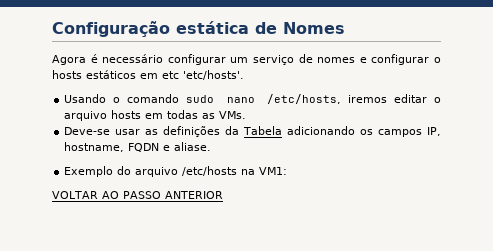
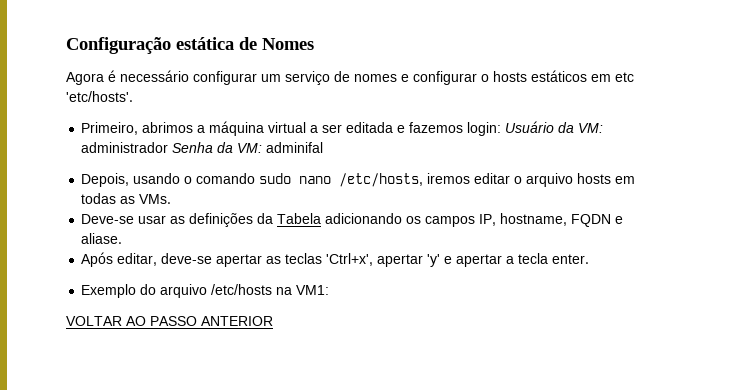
[64,94,107,103] Usando -> [81,121,604,136] [81,142,324,153] [81,173,181,187] Primeiro, abrimos a máquina virtual a ser editada e fazemos login: Usuário da VM: administrador Senha da VM: adminifal // Depois, usando
(212, 146) none -> [81,252,590,267] // Após editar, deve-se apertar as teclas 'Ctrl+x', apertar 'y' e apertar a tecla enter.

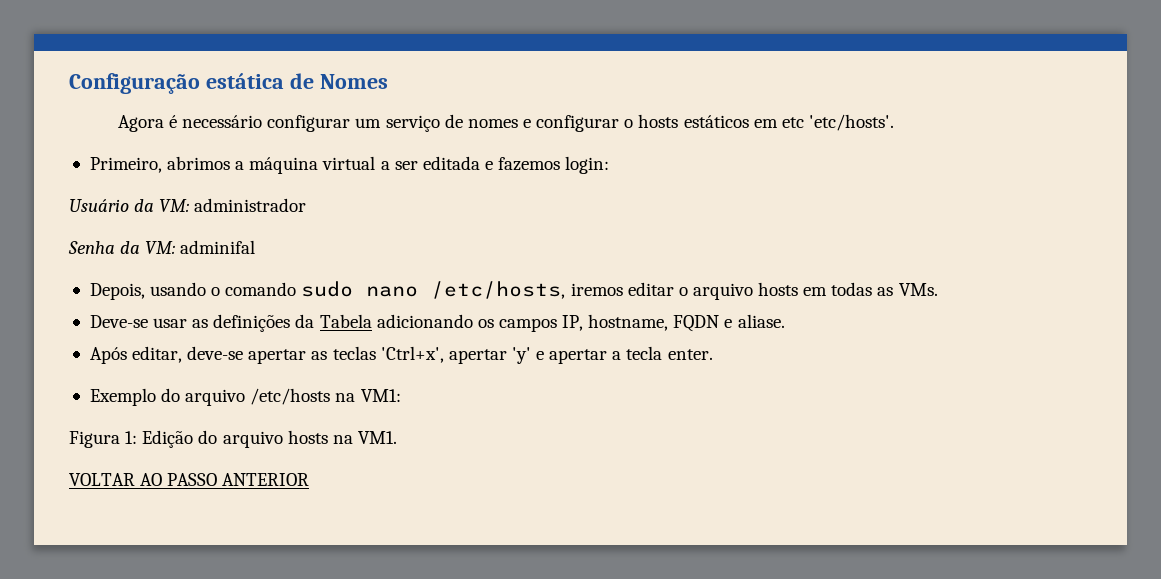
(502, 129) none -> (610, 165) //
(169, 147) none -> (307, 205) //
(330, 290) none -> [69,430,397,448] // Figura 1: Edição do arquivo hosts na VM1.

